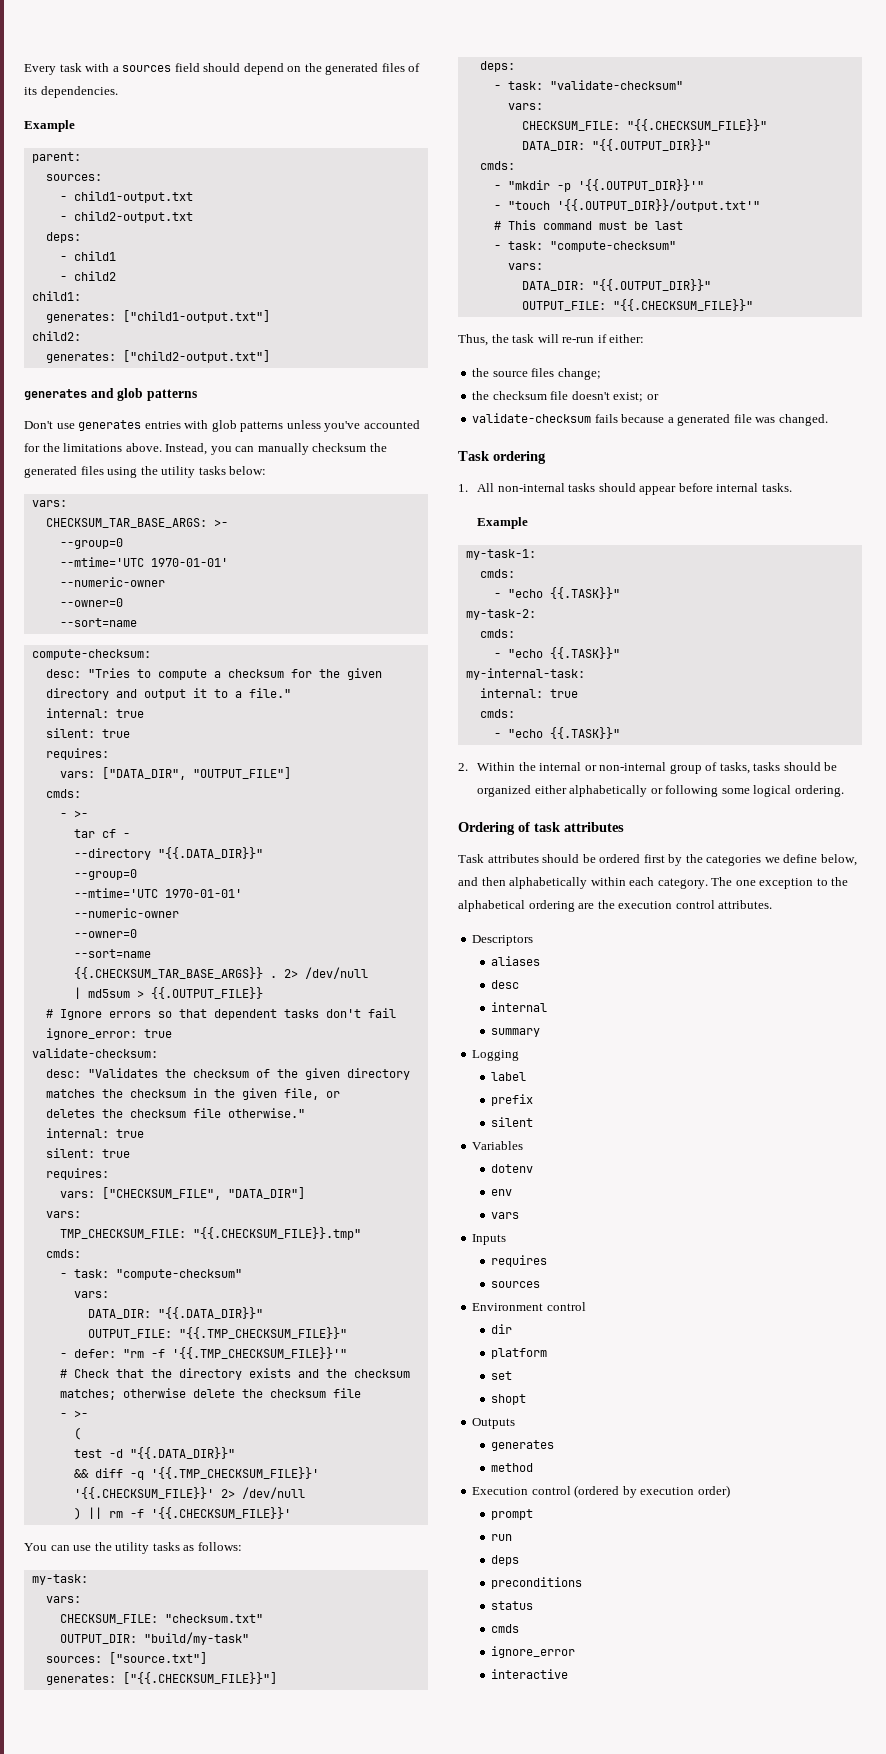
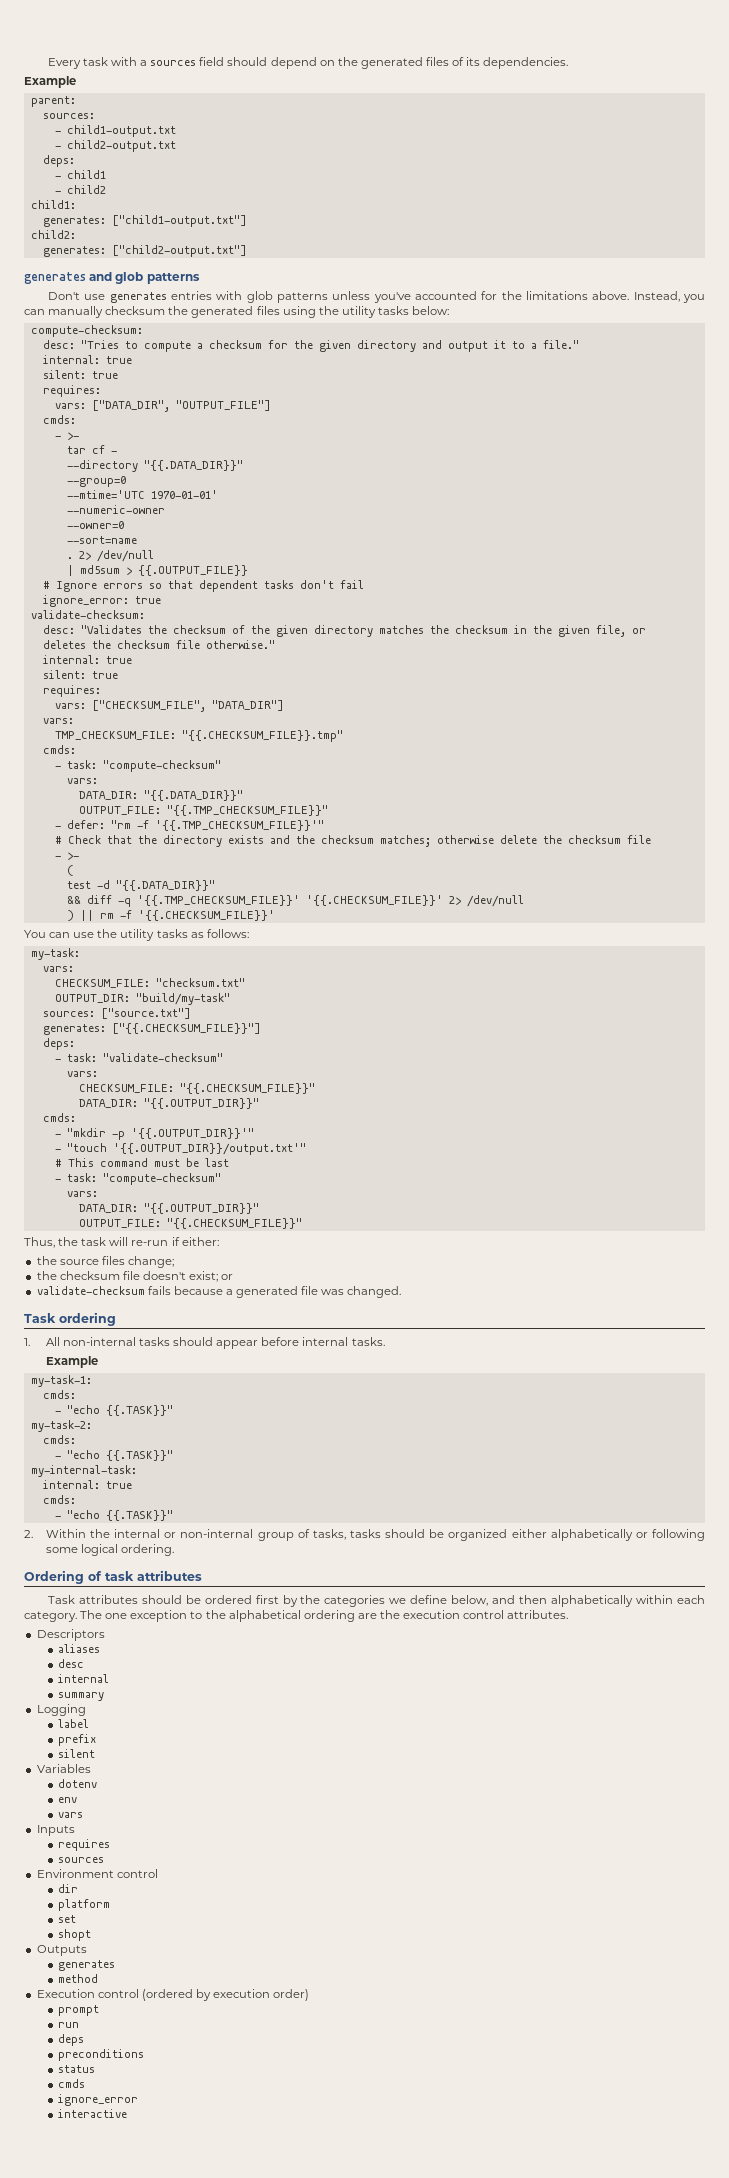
[31,500,67,507] [45,518,228,528] [59,538,123,549] [59,557,228,567] [59,577,165,587] [59,598,123,607] [59,618,137,627] // vars: // CHECKSUM_TAR_BASE_ARGS: >- // --group=0 // --mtime='UTC 1970-01-01' // --numeric-owner // --owner=0 // --sort=name -> (450, 310) none
[73,967,263,979] {{.CHECKSUM_TAR_BASE_ARGS}} -> (137, 540) none

